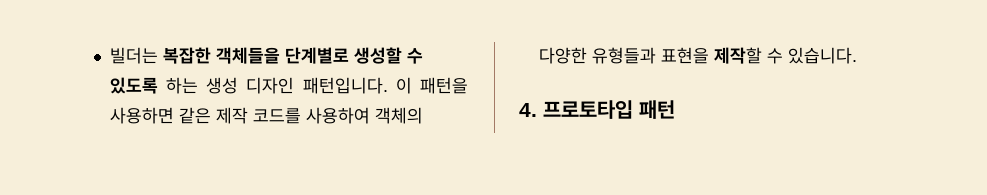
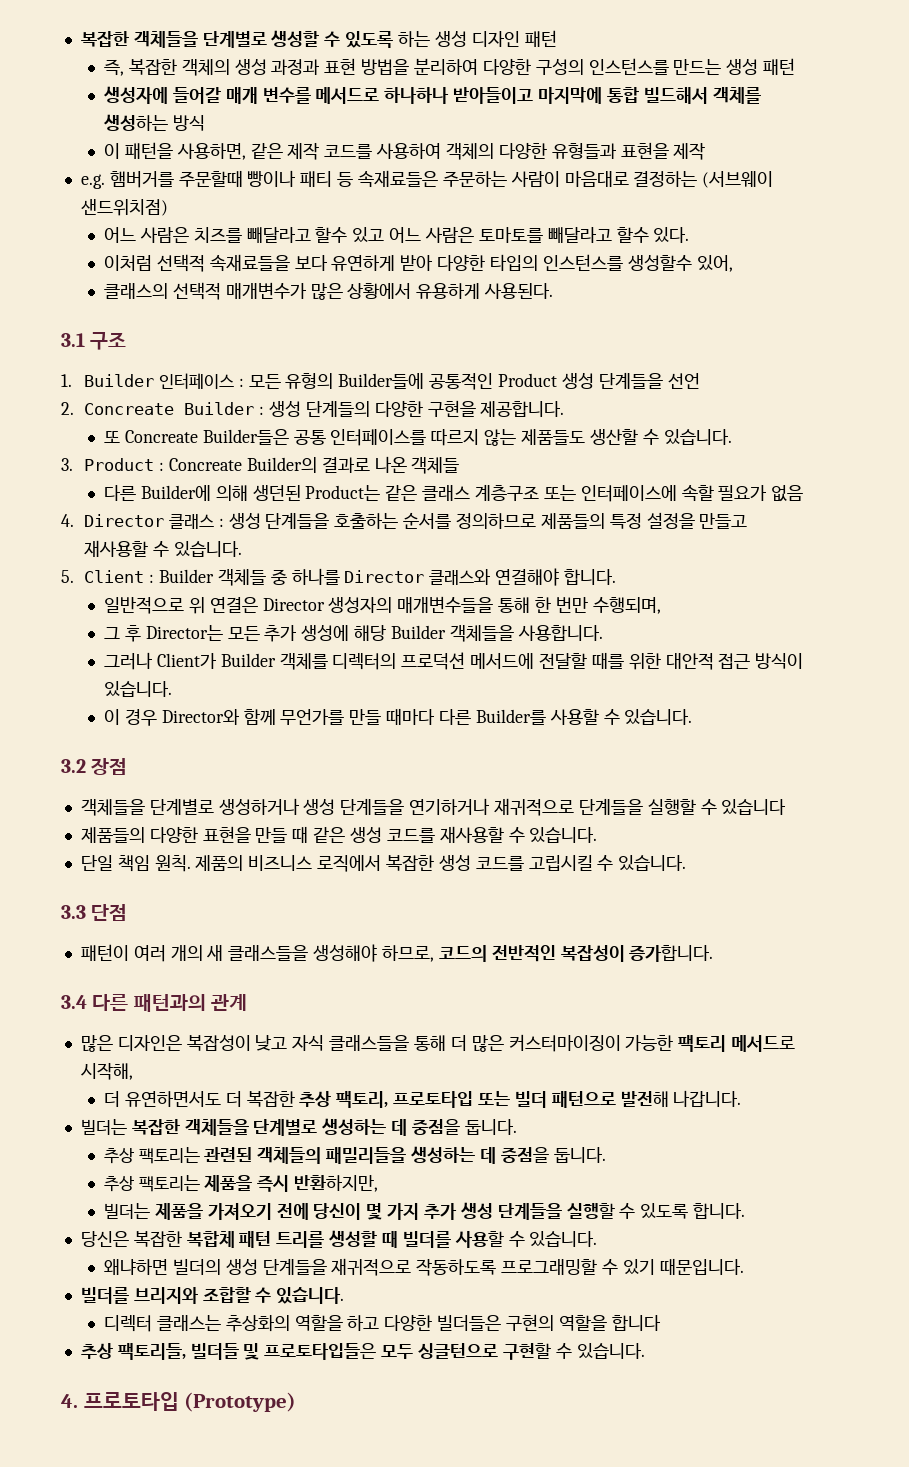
[109,47,158,64] 빌더는 -> (80, 39) none
[302,77,388,94] 패턴입니다. -> [524,30,557,47] [104,58,796,76] [103,86,761,104] [103,114,205,131] 패턴 // 즉, 복잡한 객체의 생성 과정과 표현 방법을 분리하여 다양한 구성의 인스턴스를 만드는 생성 패턴 // 생성자에 들어갈 매개 변수를 메서드로 하나하나 받아들이고 마지막에 통합 빌드해서 객체를 생성하는 방식 //
[109,107,174,124] 사용하면 -> [176,143,246,160] 사용하면,
[713,47,762,64] 제작할 -> [673,142,706,160] [80,170,774,189] [80,199,168,216] [104,227,690,243] [104,254,733,272] [104,282,554,300] [61,332,127,350] [61,372,700,390] [61,400,565,417] [104,429,732,446] [61,456,460,474] [104,484,804,502] [61,512,748,529] [84,540,242,557] [61,568,616,586] [104,596,661,614] [104,625,603,642] [104,652,804,670] [104,681,173,697] [104,708,693,726] [61,758,128,775] [80,798,787,816] [80,826,598,843] [80,855,687,872] [61,904,128,921] [80,944,714,962] [61,994,248,1012] [80,1034,796,1052] [80,1062,133,1080] [104,1090,742,1108] [80,1118,517,1136] [104,1146,606,1164] [104,1175,379,1192] [104,1202,746,1220] [80,1230,598,1248] [104,1258,744,1276] [80,1287,345,1304] [104,1314,661,1332] [80,1343,551,1360] 제작 // e.g. 햄버거를 주문할때 빵이나 패티 등 속재료들은 주문하는 사람이 마음대로 결정하는 (서브웨이 샌드위치점) // 어느 사람은 치즈를 빼달라고 할수 있고 어느 사람은 토마토를 빼달라고 할수 있다. // 이처럼 선택적 속재료들을 보다 유연하게 받아 다양한 타입의 인스턴스를 생성할수 있어, // 클래스의 선택적 매개변수가 많은 상황에서 유용하게 사용된다. // 3.1 구조 // 1. Builder 인터페이스 : 모든 유형의 Builder들에 공통적인 Product 생성 단계들을 선언 // 2. Concreate Builder : 생성 단계들의 다양한 구현을 제공합니다. // 또 Concreate Builder들은 공통 인터페이스를 따르지 않는 제품들도 생산할 수 있습니다. // 3. Product : Concreate Builder의 결과로 나온 객체들 // 다른 Builder에 의해 생던된 Product는 같은 클래스 계층구조 또는 인터페이스에 속할 필요가 없음 // 4. Director 클래스 : 생성 단계들을 호출하는 순서를 정의하므로 제품들의 특정 설정을 만들고 재사용할 수 있습니다. // 5. Client : Builder 객체들 중 하나를 Director 클래스와 연결해야 합니다. // 일반적으로 위 연결은 Director 생성자의 매개변수들을 통해 한 번만 수행되며, // 그 후 Director는 모든 추가 생성에 해당 Builder 객체들을 사용합니다. // 그러나 Client가 Builder 객체를 디렉터의 프로덕션 메서드에 전달할 때를 위한 대안적 접근 방식이 있습니다. // 이 경우 Director와 함께 무언가를 만들 때마다 다른 Builder를 사용할 수 있습니다. // 3.2 장점 // 객체들을 단계별로 생성하거나 생성 단계들을 연기하거나 재귀적으로 단계들을 실행할 수 있습니다 // 제품들의 다양한 표현을 만들 때 같은 생성 코드를 재사용할 수 있습니다. // 단일 책임 원칙. 제품의 비즈니스 로직에서 복잡한 생성 코드를 고립시킬 수 있습니다. // 3.3 단점 // 패턴이 여러 개의 새 클래스들을 생성해야 하므로, 코드의 전반적인 복잡성이 증가합니다. // 3.4 다른 패턴과의 관계 // 많은 디자인은 복잡성이 낮고 자식 클래스들을 통해 더 많은 커스터마이징이 가능한 팩토리 메서드로 시작해, // 더 유연하면서도 더 복잡한 추상 팩토리, 프로토타입 또는 빌더 패턴으로 발전해 나갑니다. // 빌더는 복잡한 객체들을 단계별로 생성하는 데 중점을 둡니다. // 추상 팩토리는 관련된 객체들의 패밀리들을 생성하는 데 중점을 둡니다. // 추상 팩토리는 제품을 즉시 반환하지만, // 빌더는 제품을 가져오기 전에 당신이 몇 가지 추가 생성 단계들을 실행할 수 있도록 합니다. // 당신은 복잡한 복합체 패턴 트리를 생성할 때 빌더를 사용할 수 있습니다. // 왜냐하면 빌더의 생성 단계들을 재귀적으로 작동하도록 프로그래밍할 수 있기 때문입니다. // 빌더를 브리지와 조합할 수 있습니다. // 디렉터 클래스는 추상화의 역할을 하고 다양한 빌더들은 구현의 역할을 합니다 // 추상 팩토리들, 빌더들 및 프로토타입들은 모두 싱글턴으로 구현할
[639,100,675,119] 패턴 -> [184,1392,297,1412] (Prototype)

